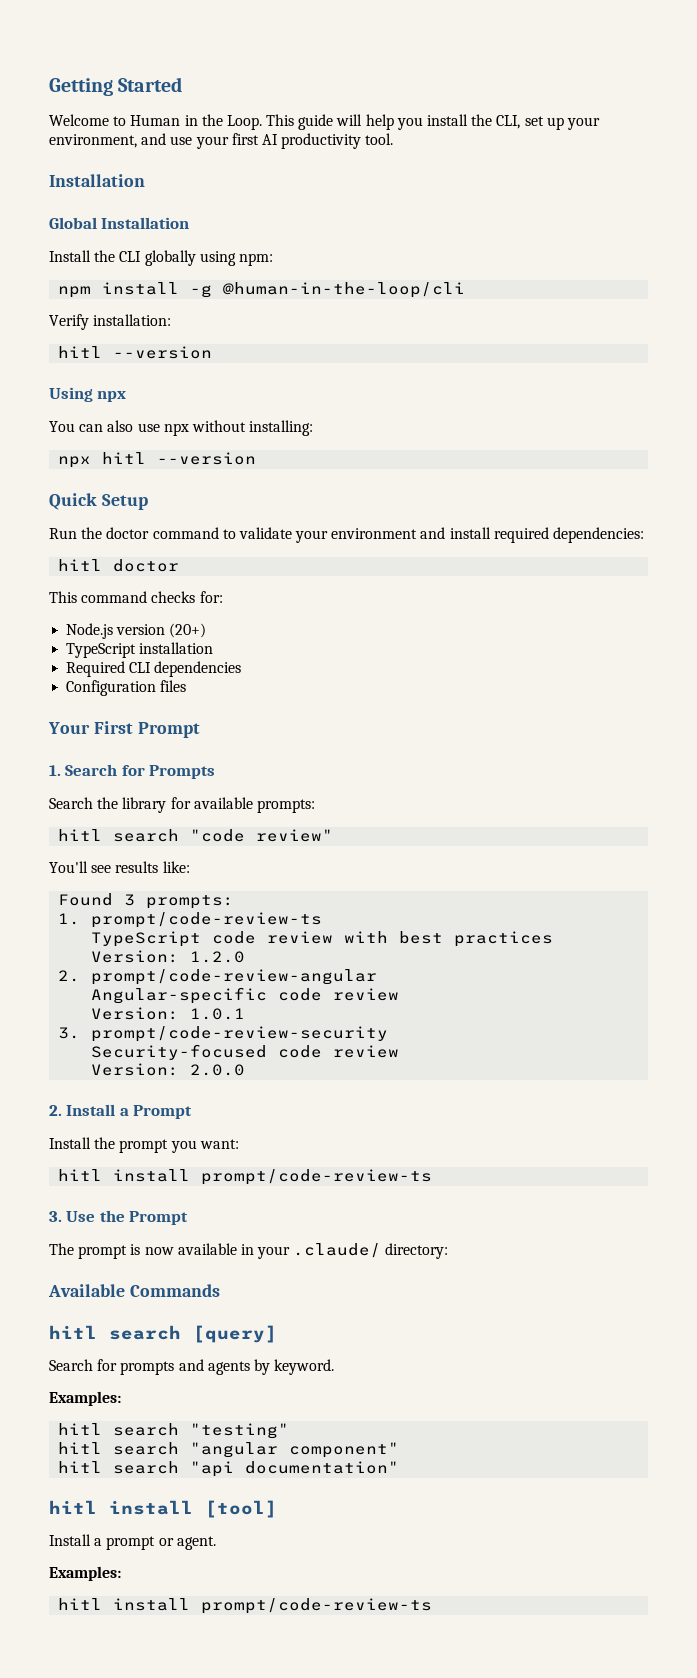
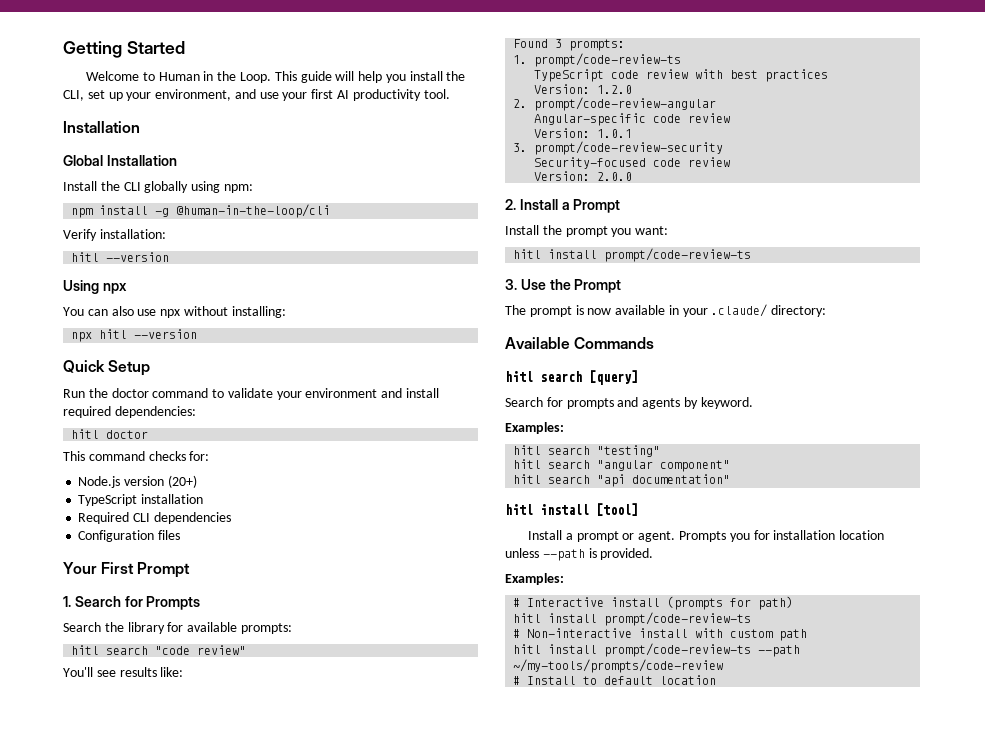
[49,1566,121,1581] [58,1598,433,1614] // Examples: // hitl install prompt/code-review-ts -> [678,530,885,542] [505,548,654,561] [505,573,564,585] [513,596,794,610] [513,612,752,626] [513,628,808,641] [513,643,801,657] [513,659,724,673] [513,675,717,685] Prompts you for installation location unless --path is provided. // Examples: // # Interactive install (prompts for path) // hitl install prompt/code-review-ts // # Non-interactive install with custom path // hitl install prompt/code-review-ts --path ~/my-tools/prompts/code-review // # Install to default location

